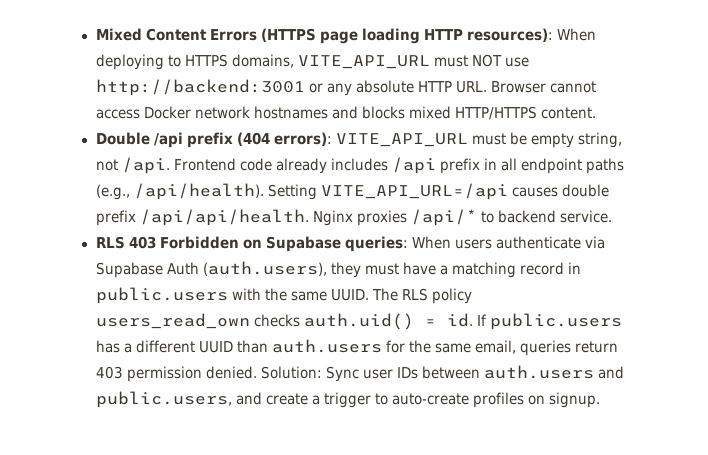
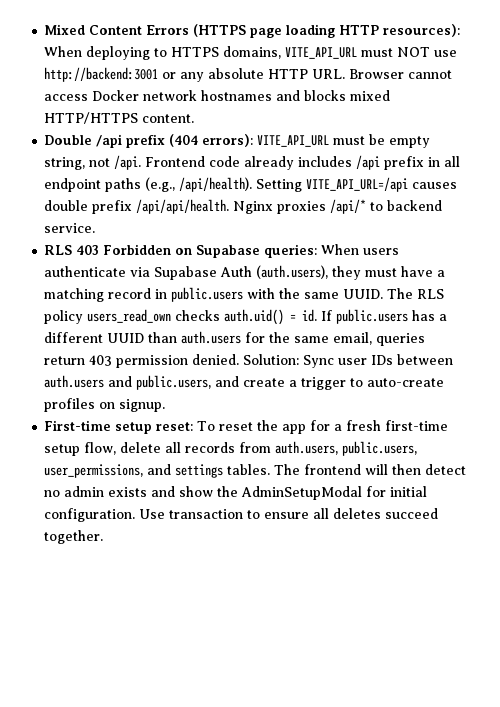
(600, 400) none -> [44,420,449,434] [44,441,418,456] [44,464,467,478] [44,486,428,500] [44,508,439,522] [44,530,104,544] // First-time setup reset: To reset the app for a fresh first-time setup flow, delete all records from auth.users, public.users, user_permissions, and settings tables. The frontend will then detect no admin exists and show the AdminSetupModal for initial configuration. Use transaction to ensure all deletes succeed together.

